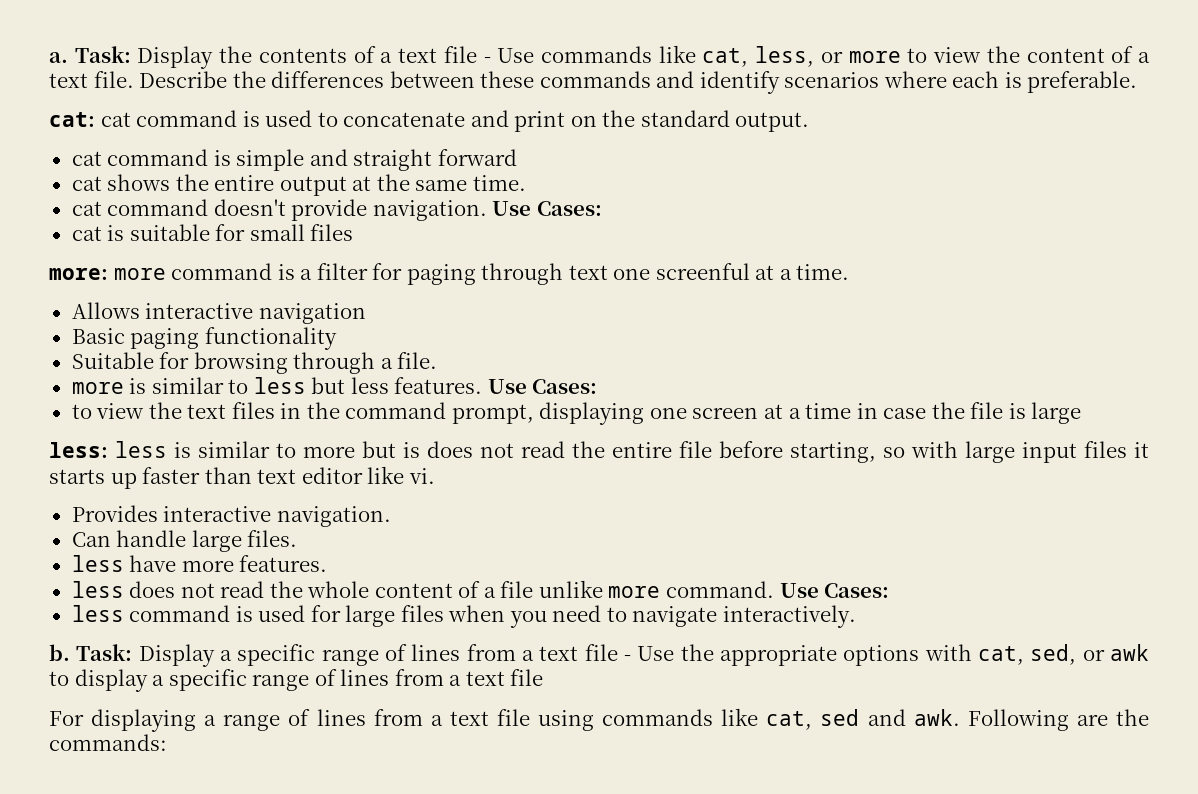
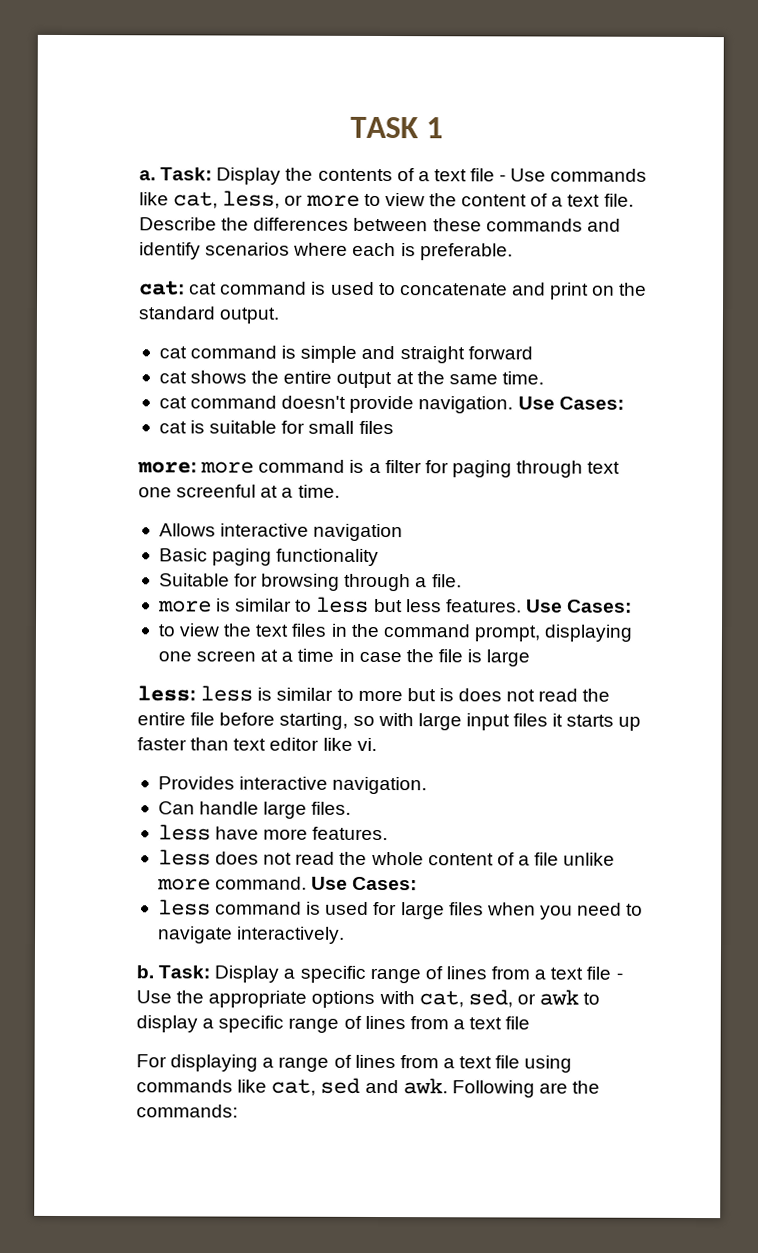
(49, 57) none -> [349,116,444,139] TASK 1 //

